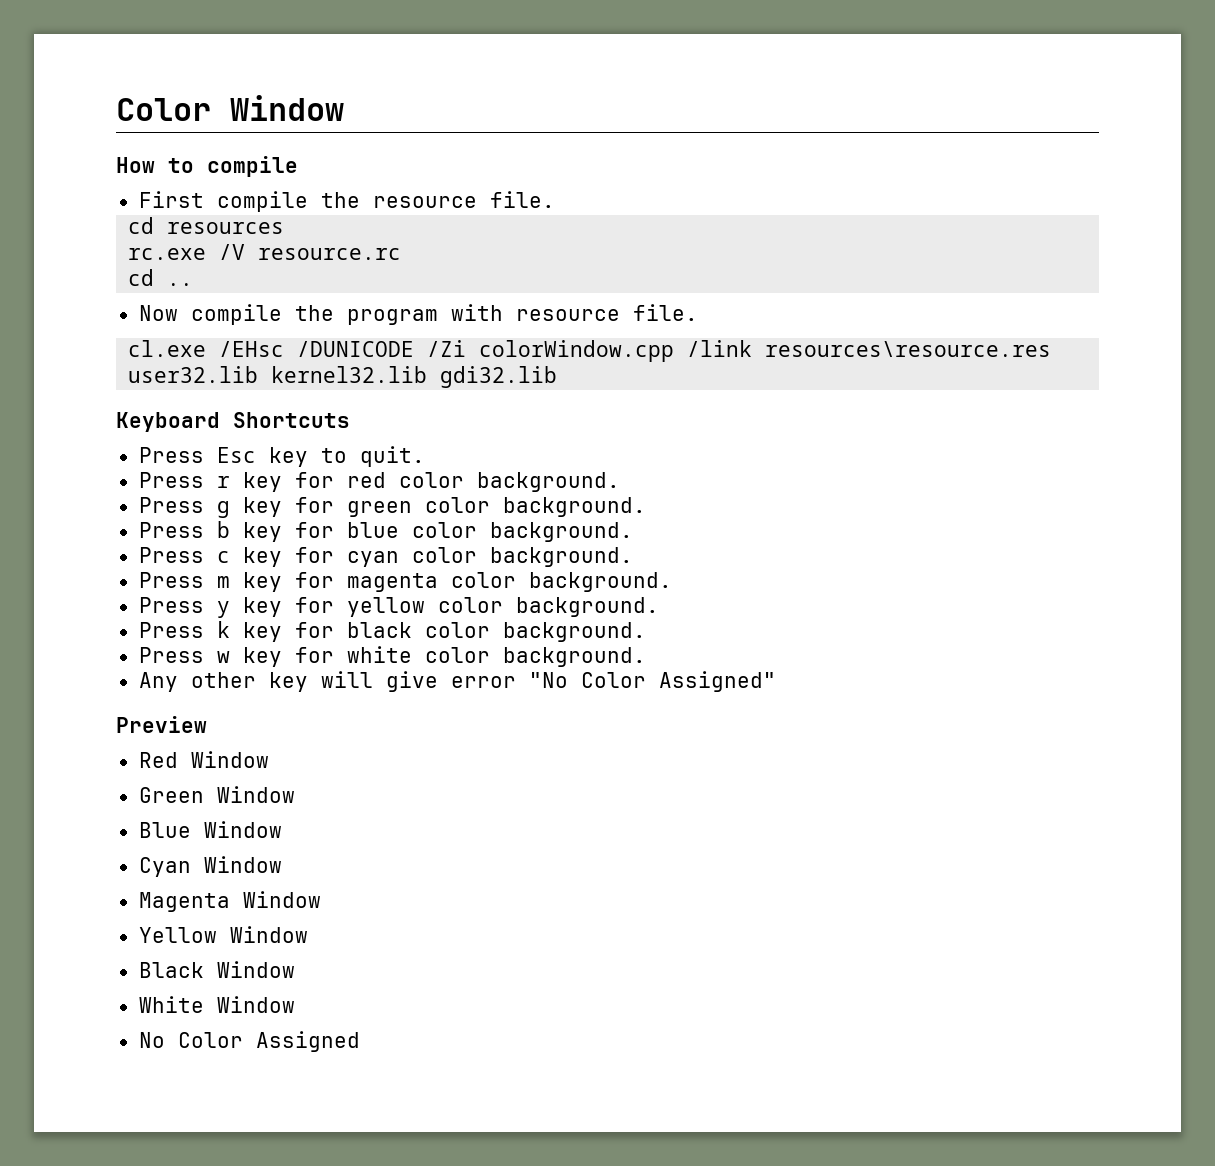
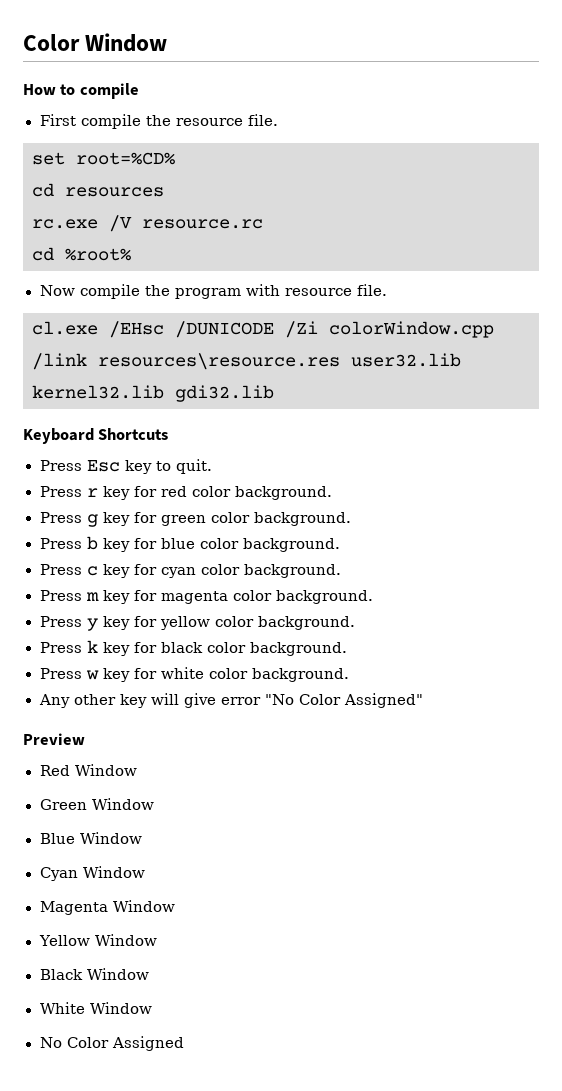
(555, 199) none -> [32,152,175,165] // set root=%CD%
[167,283,194,286] .. -> [65,248,131,261] %root%

